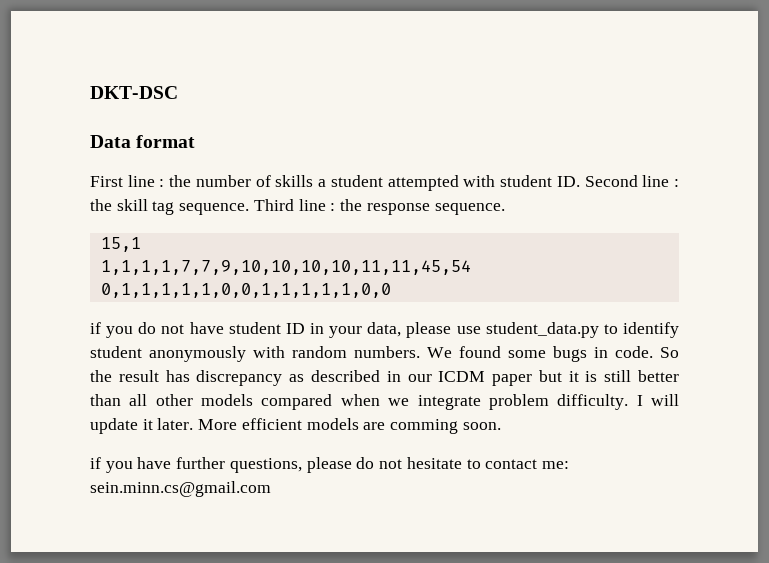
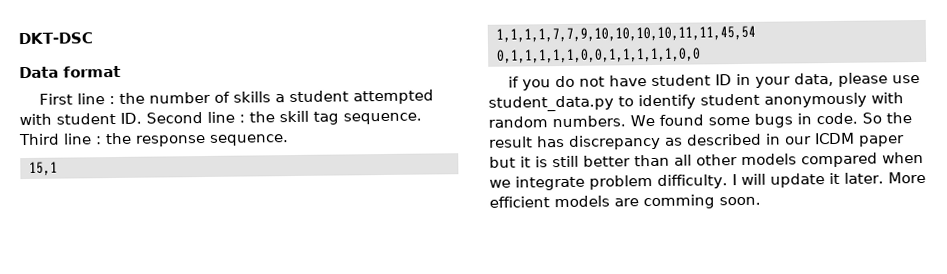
[90,457,569,473] [90,481,271,497] // if you have further questions, please do not hesitate to contact me: sein.minn.cs@gmail.com -> (761, 201) none

